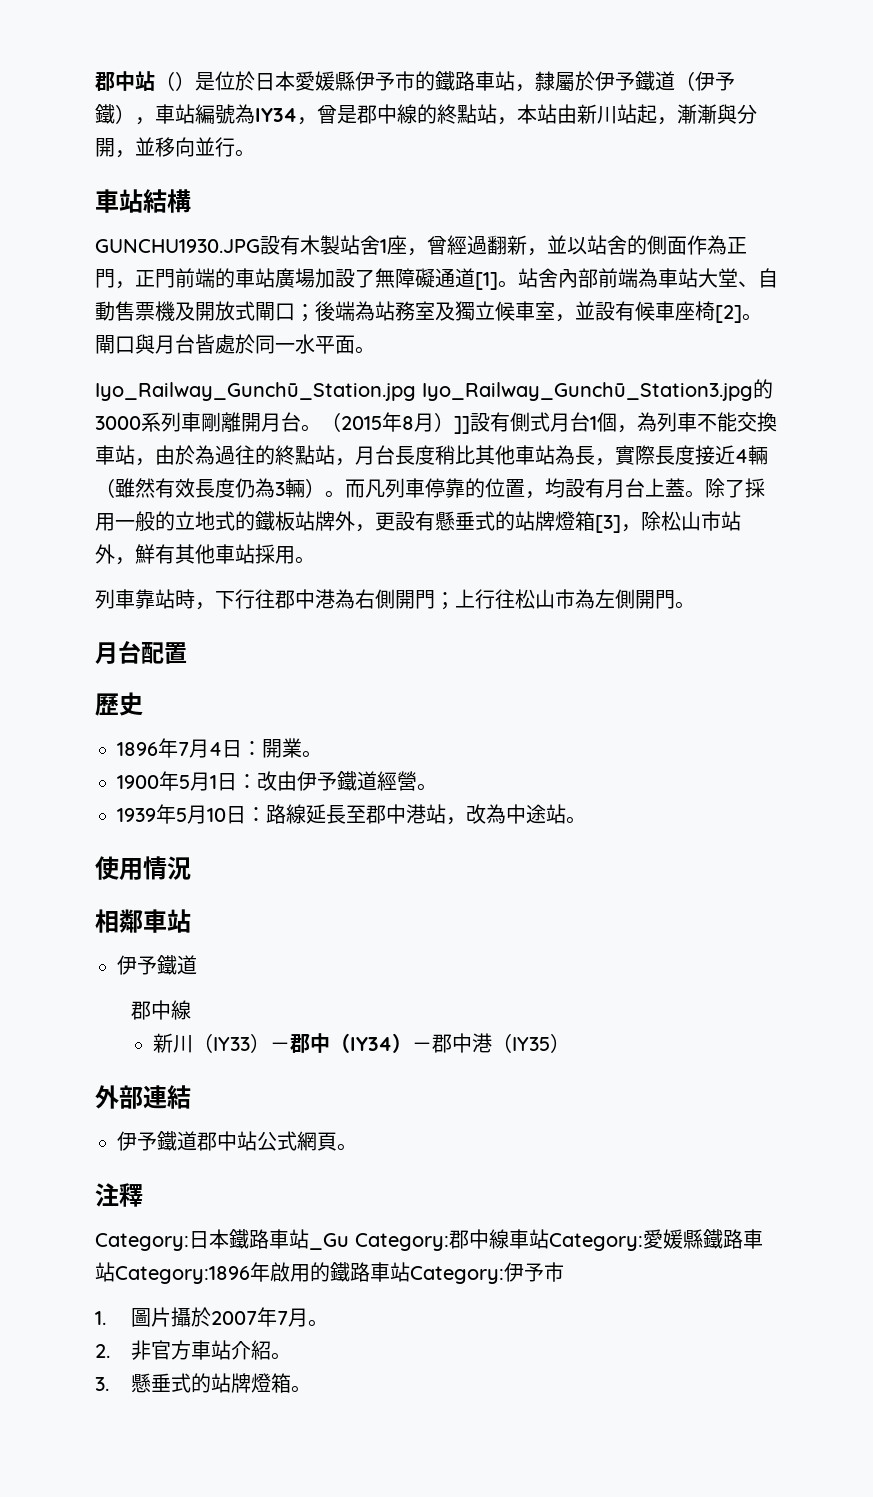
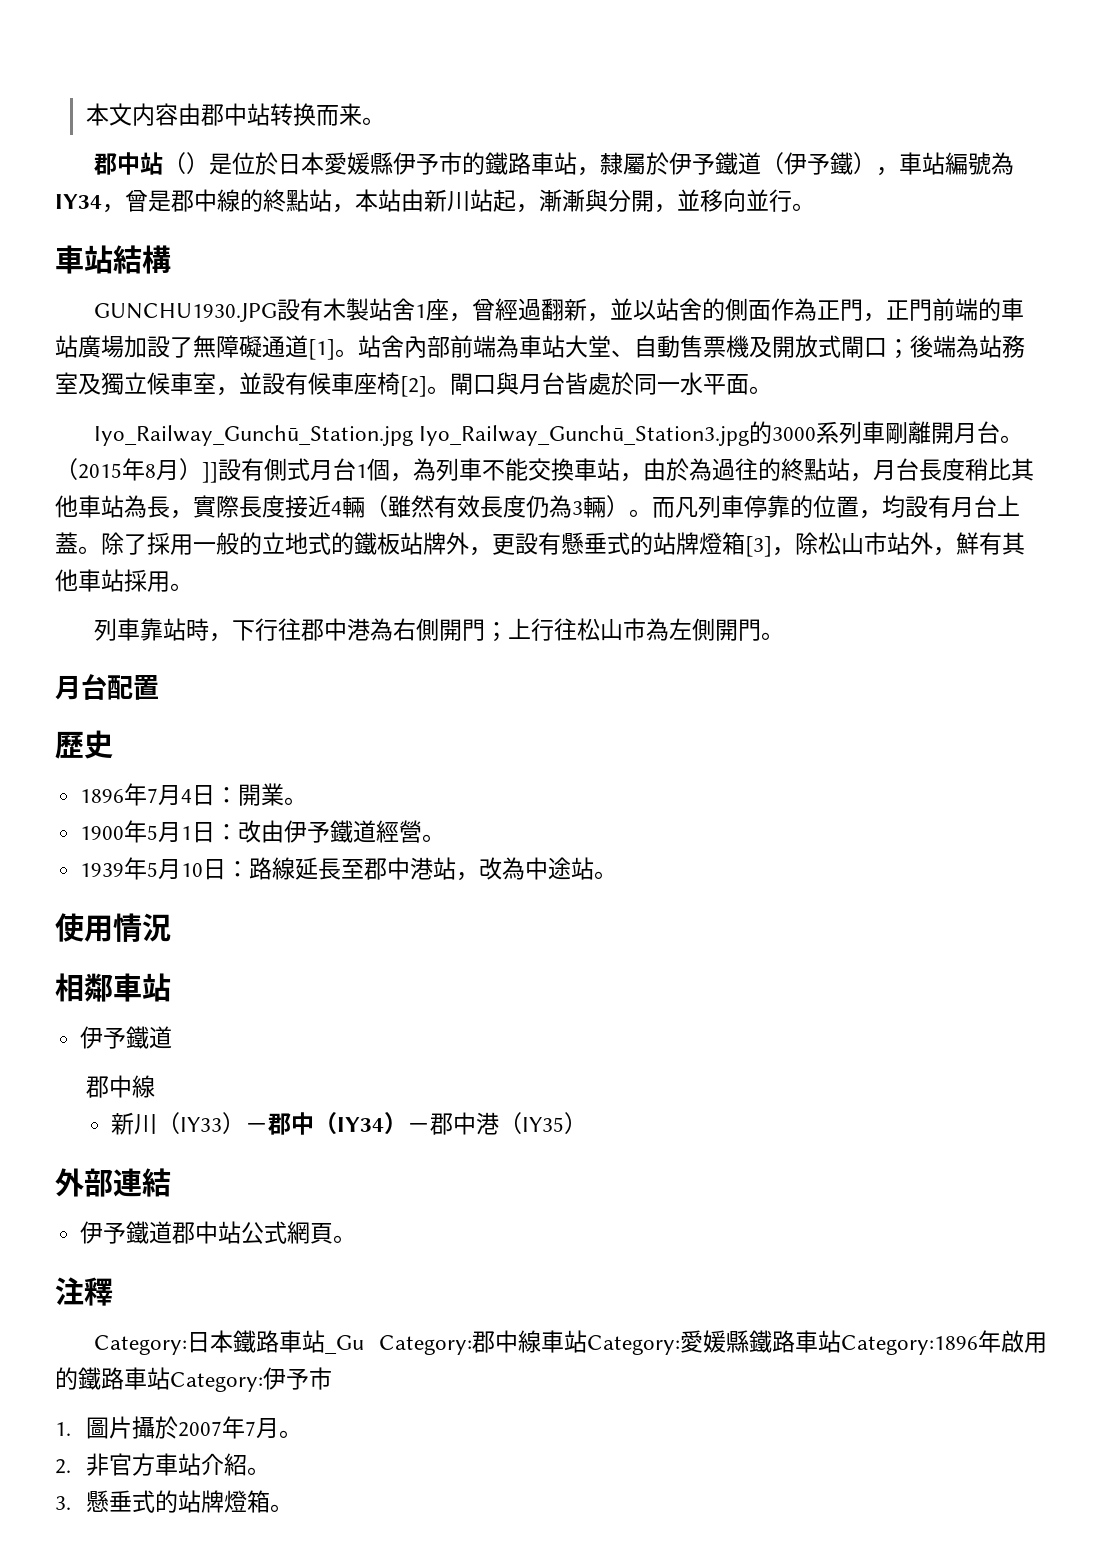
(95, 81) none -> [85,103,385,126] 本文内容由郡中站转换而来。 //

